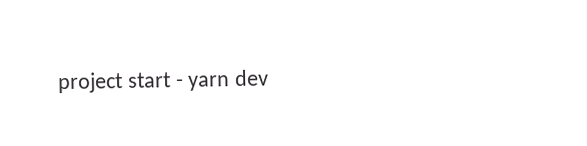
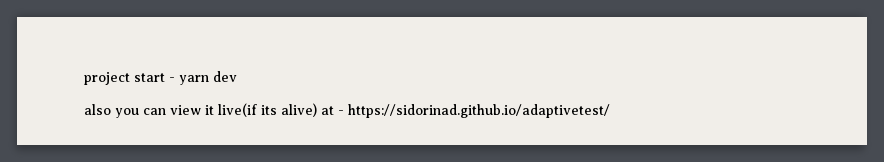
(270, 78) none -> [84,103,610,118] // also you can view it live(if its alive) at - https://sidorinad.github.io/adaptivetest/

